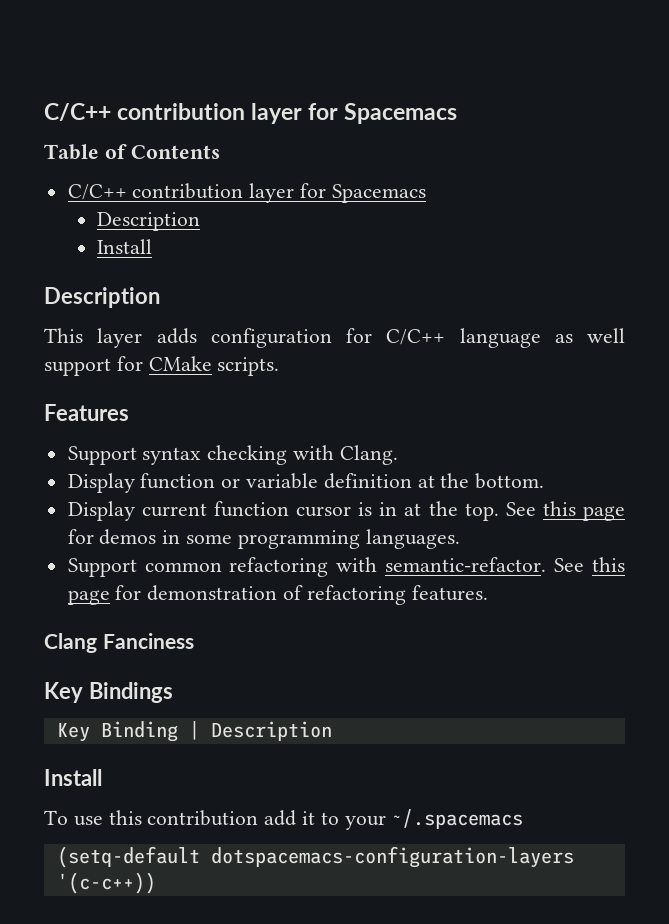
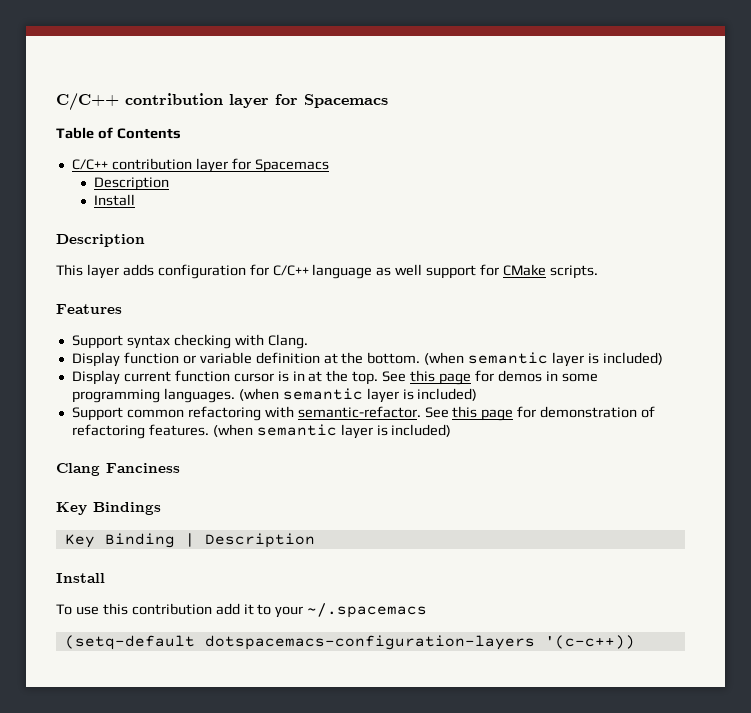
(545, 481) none -> [424,352,663,367] (when semantic layer is included)
(460, 539) none -> [238,388,478,403] (when semantic layer is included)
(488, 593) none -> [212,424,452,439] (when semantic layer is included)

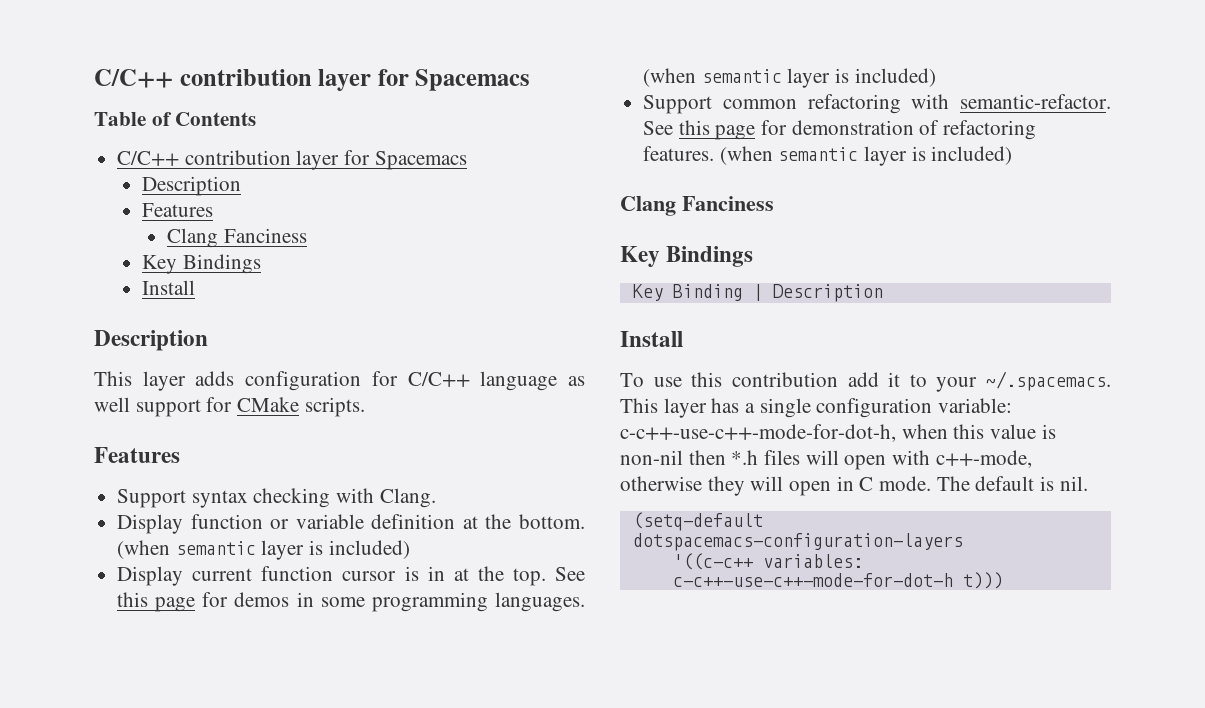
(169, 184) none -> [142,203,214,217] [166,228,307,248] [142,254,261,274] // Features // Clang Fanciness // Key Bindings
[307,603,428,618] [64,635,635,650] ~/.spacemacs // (setq-default dotspacemacs-configuration-layers '(c-c++)) -> [986,371,1111,391] [620,398,1013,418] [620,424,1056,442] [620,450,1032,470] [620,476,1088,496] [632,512,763,531] [632,533,963,551] [672,553,863,570] [672,572,1003,589] ~/.spacemacs. This layer has a single configuration variable: c-c++-use-c++-mode-for-dot-h, when this value is non-nil then *.h files will open with c++-mode, otherwise they will open in C mode. The default is nil. // (setq-default dotspacemacs-configuration-layers // '((c-c++ variables: c-c++-use-c++-mode-for-dot-h t)))

